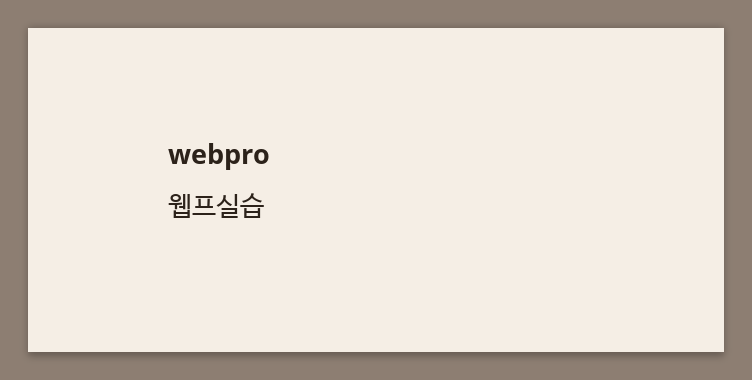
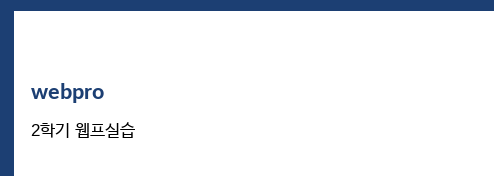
(270, 156) none -> [31,123,70,138] 2학기

